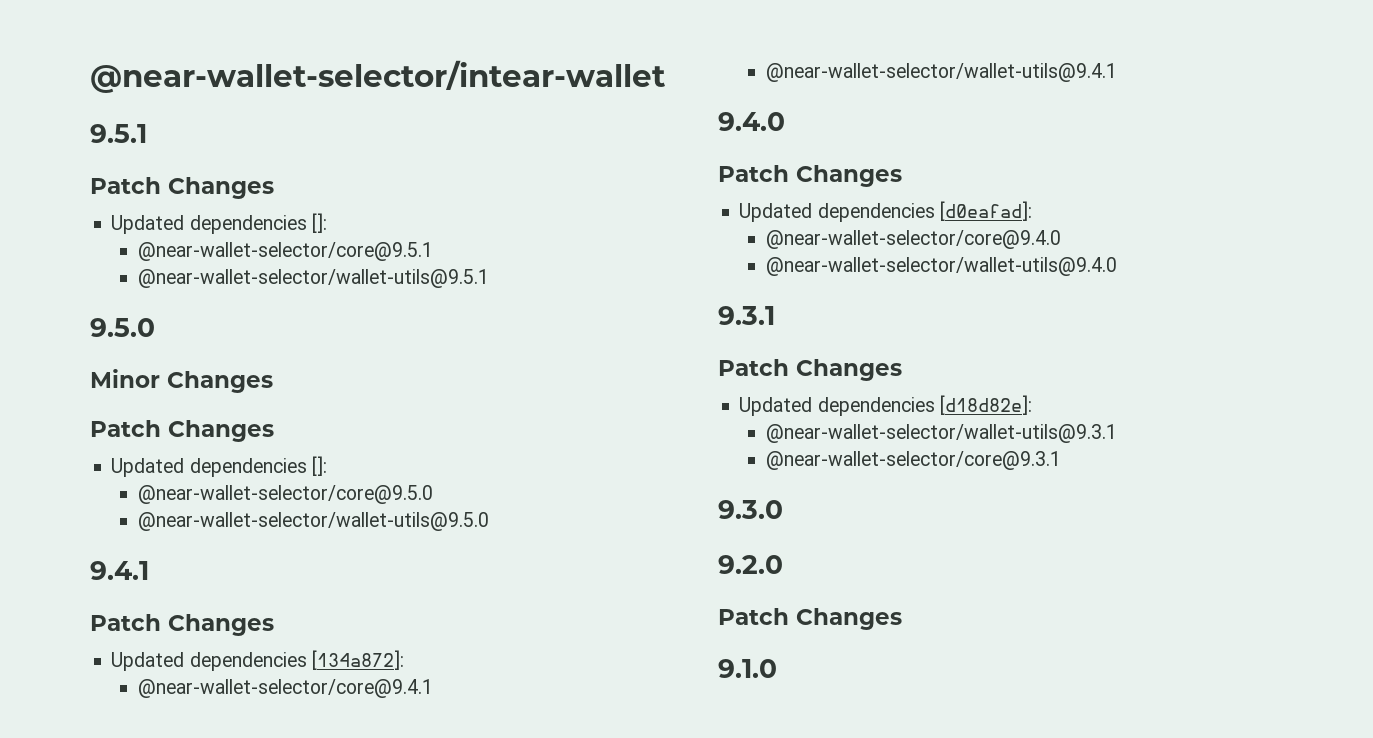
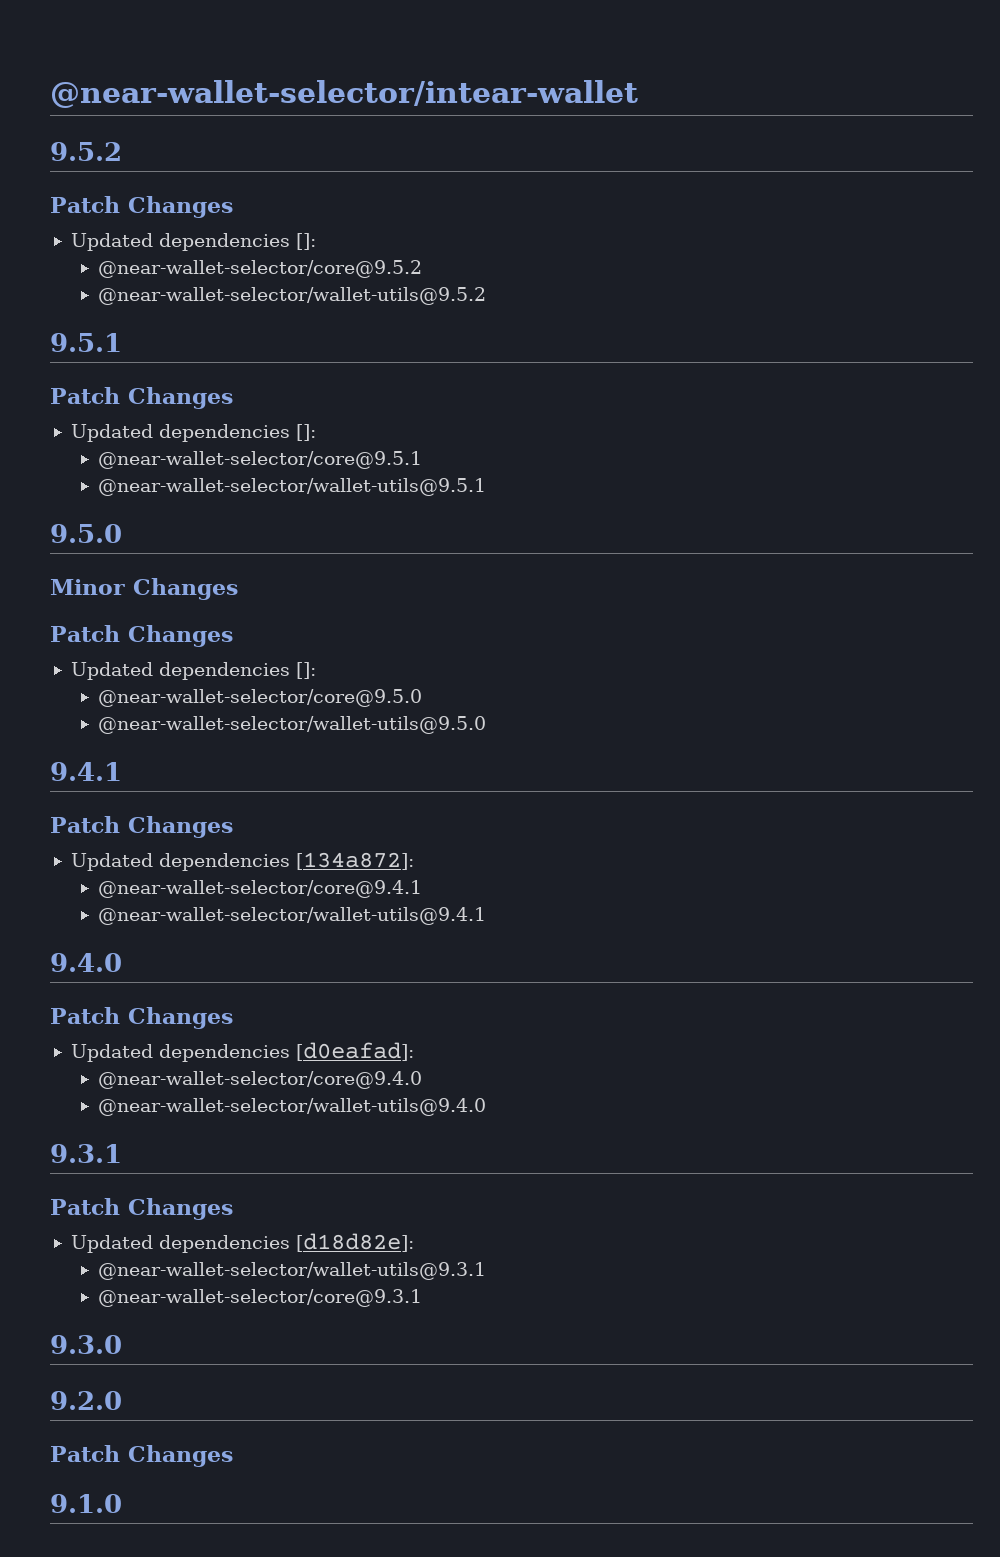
(665, 76) none -> [50,142,122,161] [50,196,233,218] [70,233,316,251] [98,260,423,278] [98,287,487,305] // 9.5.2 // Patch Changes // Updated dependencies []: // @near-wallet-selector/core@9.5.2 // @near-wallet-selector/wallet-utils@9.5.2

